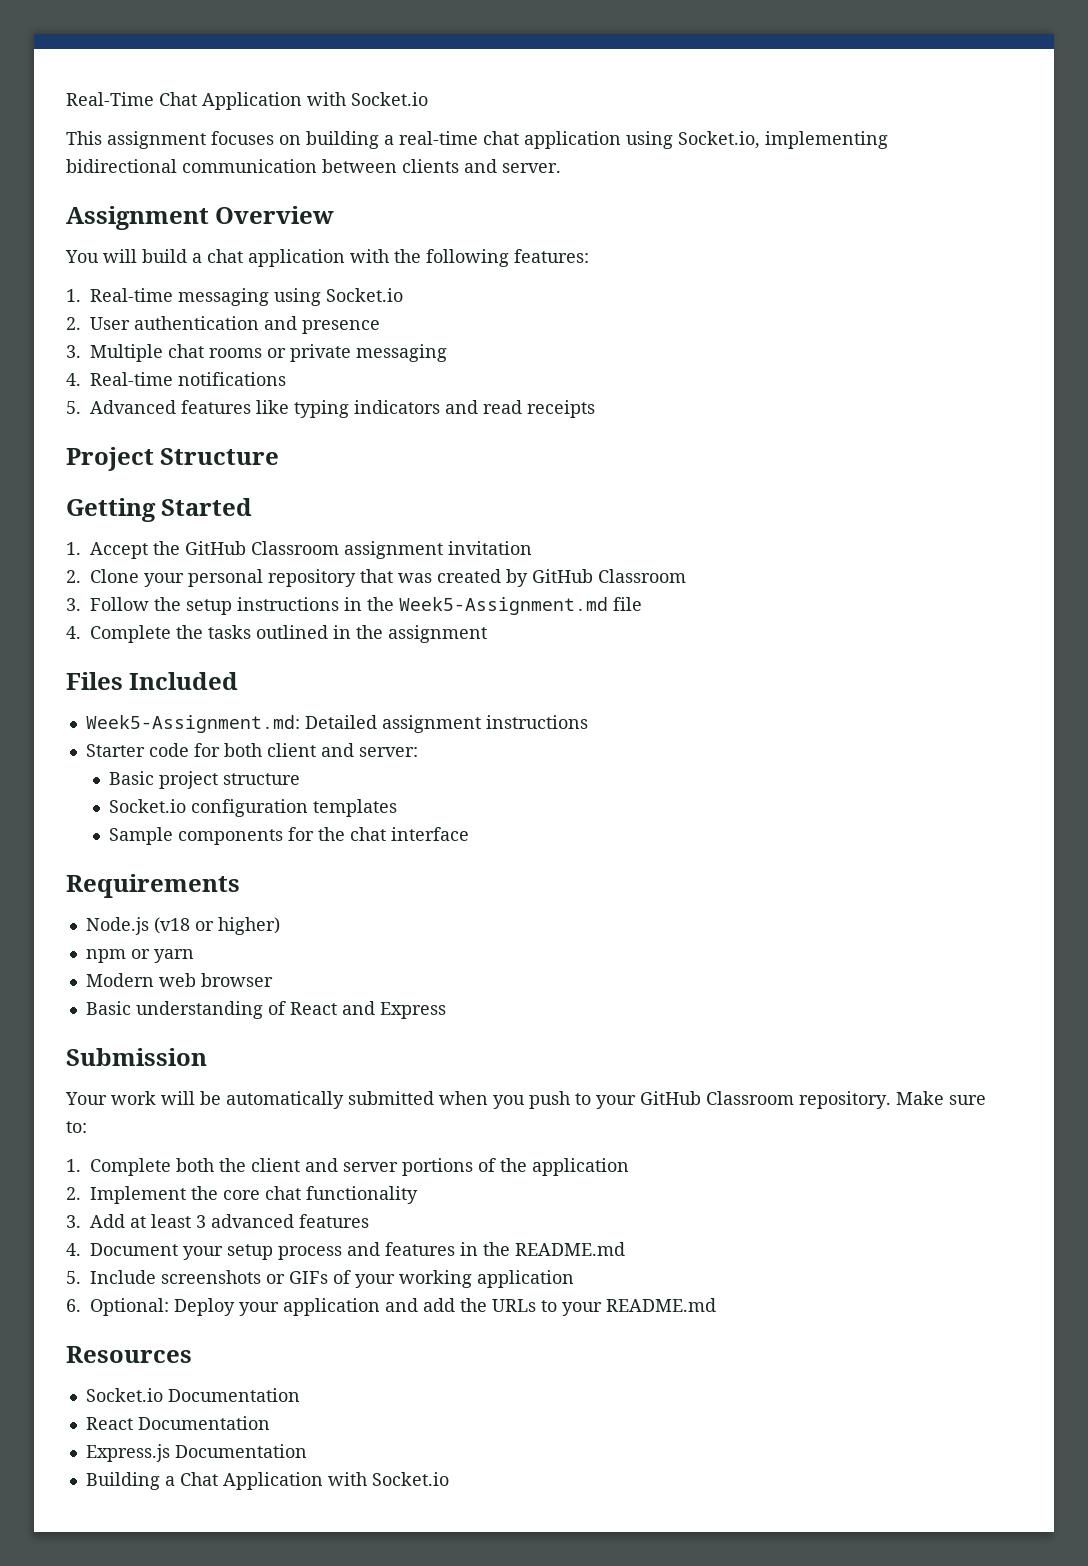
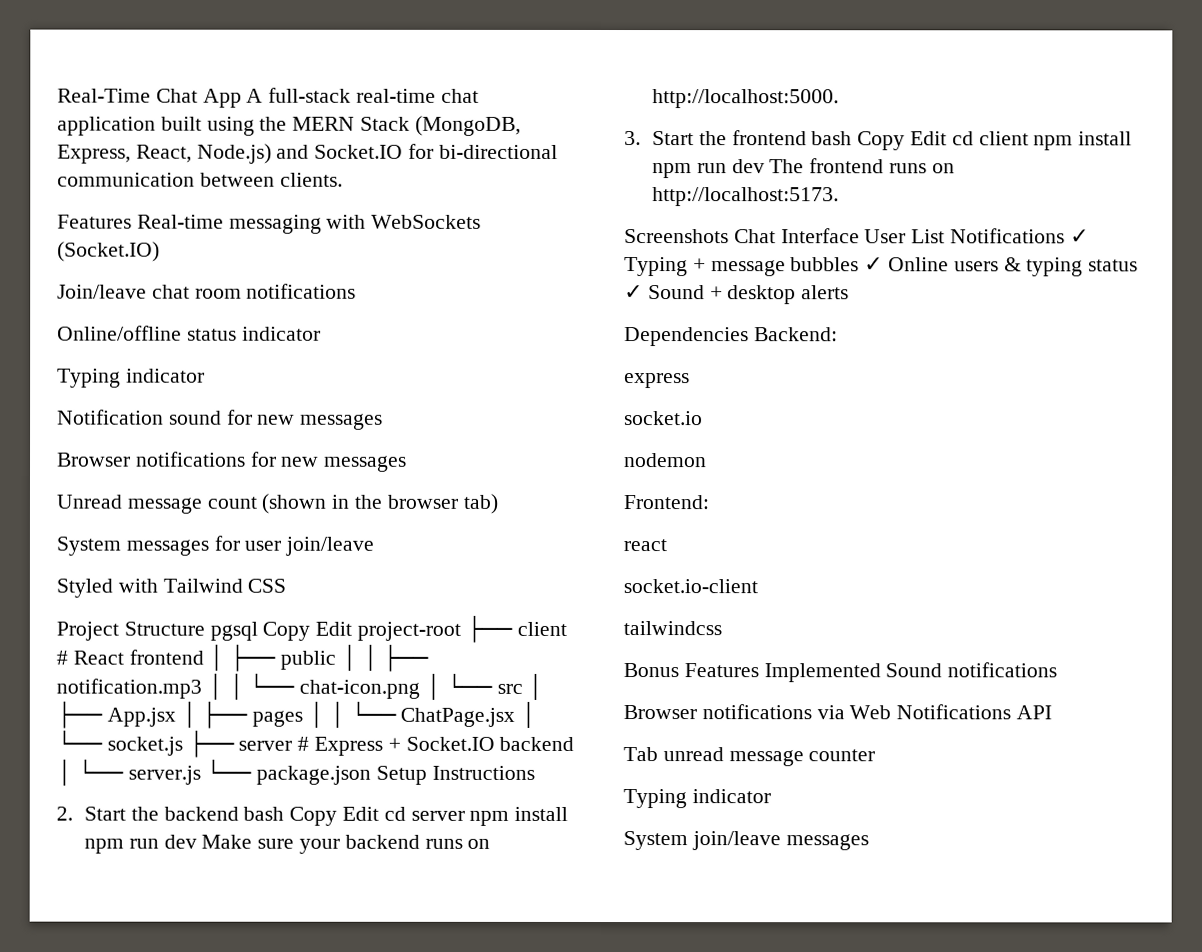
[202,92,428,110] [66,131,888,149] [66,159,561,173] [66,206,335,230] [65,249,589,267] [66,288,403,306] [66,316,380,334] [66,344,447,362] [66,372,286,386] [66,400,595,418] [66,447,280,471] [66,498,253,522] [66,541,532,559] [66,569,686,587] [66,597,642,615] [66,625,487,643] [66,672,239,690] [85,715,588,733] [85,743,418,757] [109,771,301,789] [109,799,398,817] [109,827,470,845] [66,874,240,898] [85,917,280,935] [85,949,194,963] [85,973,273,987] [85,1001,446,1019] [66,1048,207,1066] [65,1091,986,1109] [66,1121,87,1133] [66,1158,629,1176] [66,1186,418,1204] [66,1214,369,1228] [66,1242,625,1260] [66,1270,574,1288] [66,1298,716,1316] [66,1346,192,1363] [85,1388,300,1402] [85,1416,270,1430] [85,1444,307,1462] [85,1472,449,1490] Application with Socket.io // This assignment focuses on building a real-time chat application using Socket.io, implementing bidirectional communication between clients and server. // Assignment Overview // You will build a chat application with the following features: // 1. Real-time messaging using Socket.io // 2. User authentication and presence // 3. Multiple chat rooms or private messaging // 4. Real-time notifications // 5. Advanced features like typing indicators and read receipts // Project Structure // Getting Started // 1. Accept the GitHub Classroom assignment invitation // 2. Clone your personal repository that was created by GitHub Classroom // 3. Follow the setup instructions in the Week5-Assignment.md file // 4. Complete the tasks outlined in the assignment // Files Included // Week5-Assignment.md: Detailed assignment instructions // Starter code for both client and server: // Basic project structure // Socket.io configuration templates // Sample components for the chat interface // Requirements // Node.js (v18 or higher) // npm or yarn // Modern web browser // Basic understanding of React and Express // Submission // Your work will be automatically submitted when you push to your GitHub Classroom repository. Make sure to: // 1. Complete both the client and server portions of the application // 2. Implement the core chat functionality // 3. Add at least 3 advanced features // 4. Document your setup process and features in the README.md // 5. Include screenshots or GIFs of your working application // 6. Optional: Deploy your application and add the URLs to your README.md // Resources // Socket.io Documentation // React Documentation // Express.js Documentation // Building a Chat Application with Socket.io -> [202,87,479,108] [57,115,521,136] [57,143,558,164] [57,172,343,187] [57,214,482,234] [57,241,160,262] [57,283,357,299] [57,325,321,341] [57,368,205,388] [57,409,384,430] [57,451,408,472] [56,493,498,514] [56,535,375,556] [56,578,287,598] [56,615,567,643] [56,644,430,672] [56,673,544,700] [56,701,537,729] [56,730,575,758] [56,759,535,786] [56,806,569,826] [84,834,491,854] [652,89,840,109] [624,130,1133,151] [652,158,955,179] [652,187,840,207] [624,228,1089,244] [624,257,1139,277] [624,285,850,305] [624,327,838,347] [624,373,690,389] [624,411,703,426] [624,453,707,468] [623,495,709,510] [623,539,667,552] [623,579,758,594] [623,621,722,636] [623,662,1058,683] [623,704,1053,720] [623,747,876,767] [623,789,771,809] [623,831,869,851] App A full-stack real-time chat application built using the MERN Stack (MongoDB, Express, React, Node.js) and Socket.IO for bi-directional communication between clients. // Features Real-time messaging with WebSockets (Socket.IO) // Join/leave chat room notifications // Online/offline status indicator // Typing indicator // Notification sound for new messages // Browser notifications for new messages // Unread message count (shown in the browser tab) // System messages for user join/leave // Styled with Tailwind CSS // Project Structure pgsql Copy Edit project-root ├── client # React frontend │ ├── public │ │ ├── notification.mp3 │ │ └── chat-icon.png │ └── src │ ├── App.jsx │ ├── pages │ │ └── ChatPage.jsx │ └── socket.js ├── server # Express + Socket.IO backend │ └── server.js └── package.json Setup Instructions // 2. Start the backend bash Copy Edit cd server npm install npm run dev Make sure your backend runs on http://localhost:5000. // 3. Start the frontend bash Copy Edit cd client npm install npm run dev The frontend runs on http://localhost:5173. // Screenshots Chat Interface User List Notifications ✓ Typing + message bubbles ✓ Online users & typing status ✓ Sound + desktop alerts // Dependencies Backend: // express // socket.io // nodemon // Frontend: // react // socket.io-client // tailwindcss // Bonus Features Implemented Sound notifications // Browser notifications via Web Notifications API // Tab unread message counter // Typing indicator // System join/leave messages

